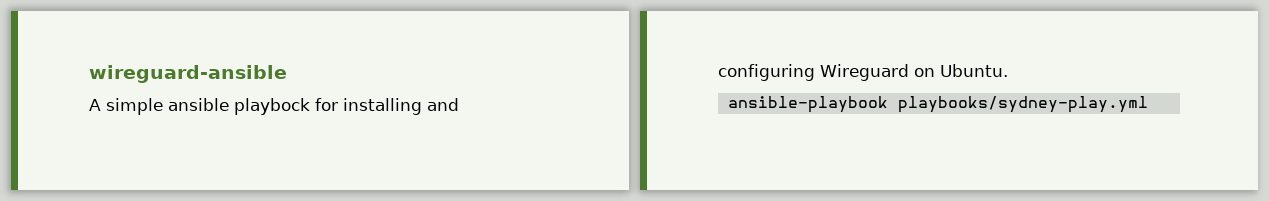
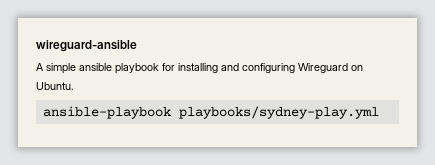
[234,98,310,115] playbock -> [115,63,159,74] playbook

